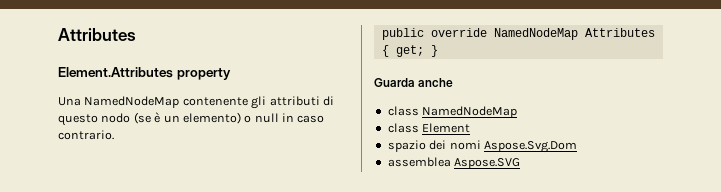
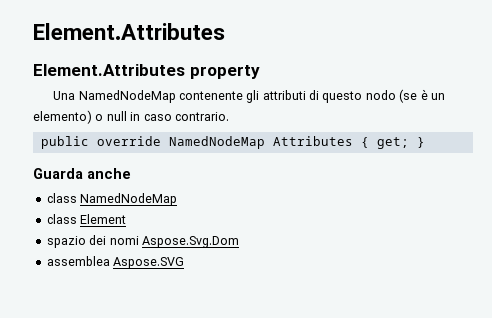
[58,28,136,41] Attributes -> [33,23,225,40] Element.Attributes

